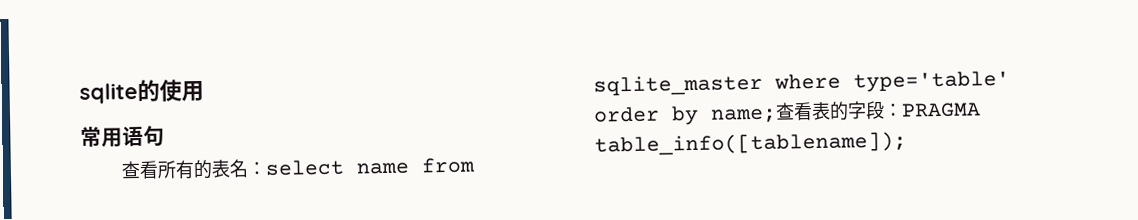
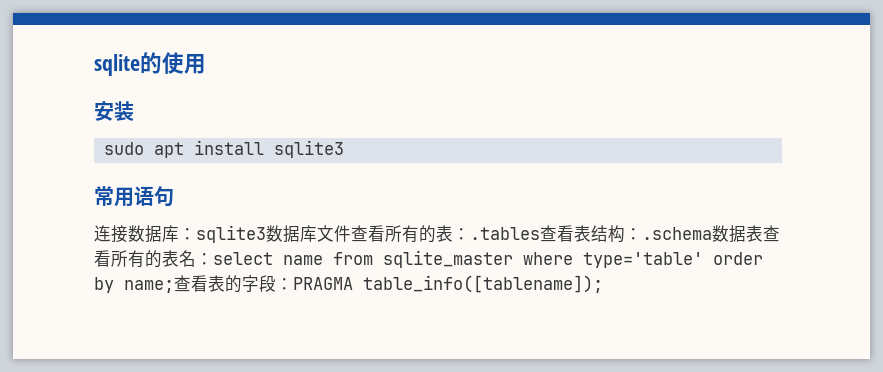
[80,125,165,148] 常用语句 // -> [94,101,134,121] [103,140,344,158] [94,186,174,207] [94,225,763,243] 安装 // sudo apt install sqlite3 // 常用语句 // 连接数据库：sqlite3数据库文件查看所有的表：.tables查看表结构：.schema数据表

